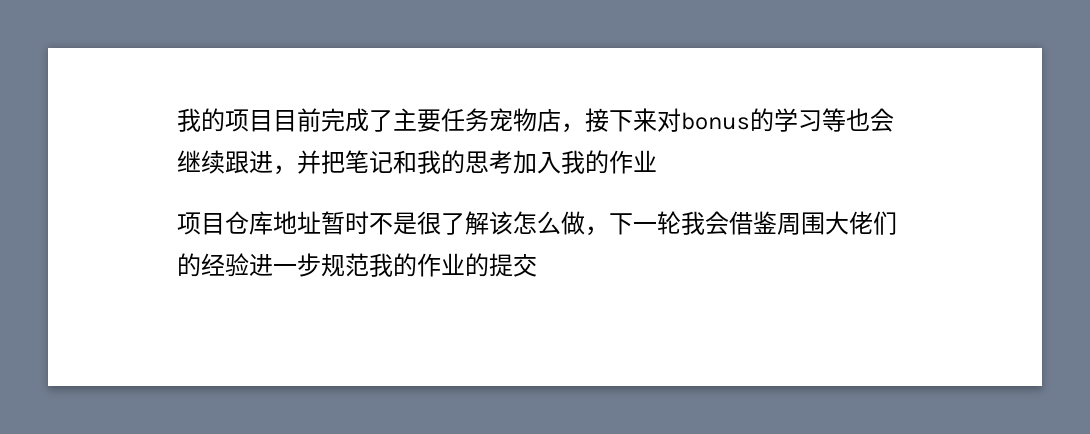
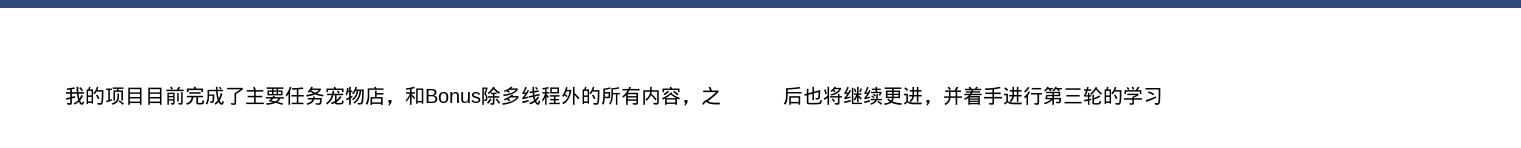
[585,108,894,132] [177,150,657,175] [177,211,897,236] [177,253,537,277] 接下来对bonus的学习等也会继续跟进，并把笔记和我的思考加入我的作业 // 项目仓库地址暂时不是很了解该怎么做，下一轮我会借鉴周围大佬们的经验进一步规范我的作业的提交 -> [405,86,1163,106] 和Bonus除多线程外的所有内容，之后也将继续更进，并着手进行第三轮的学习

